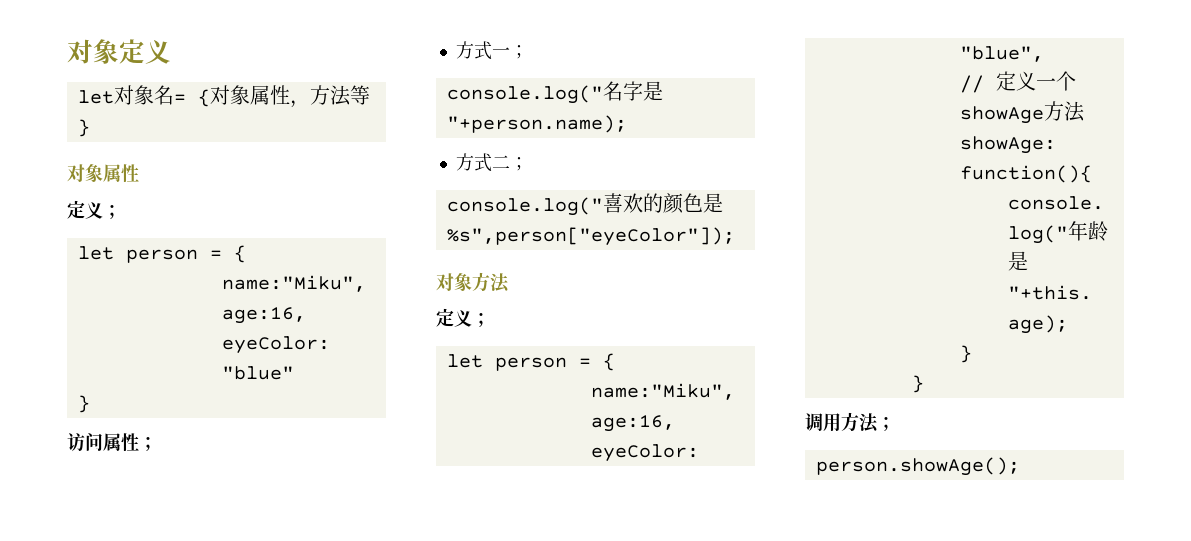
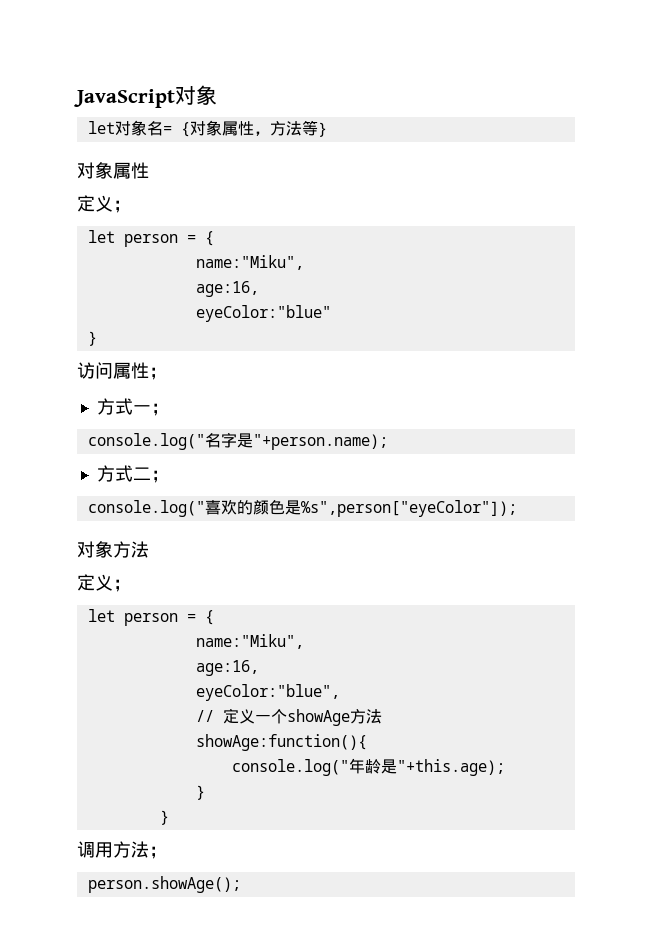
[67,39,171,64] 对象定义 -> [74,85,217,108] JavaScript对象

